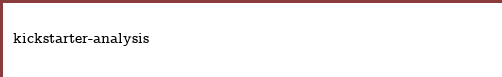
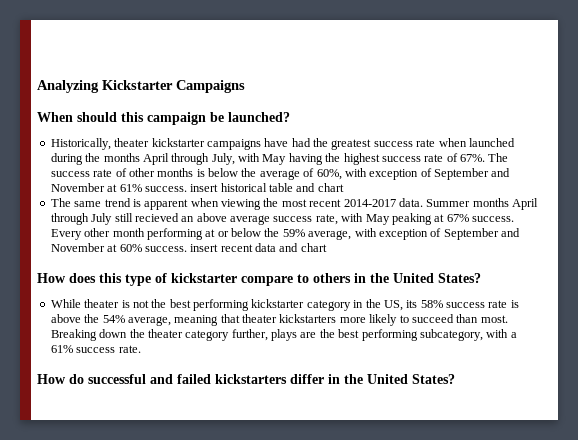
[13,33,149,46] kickstarter-analysis -> [37,80,245,93] [37,112,290,125] [50,138,515,150] [50,153,509,165] [50,168,511,180] [50,183,344,192] [50,198,538,210] [50,213,514,225] [50,228,520,240] [50,243,327,252] [37,273,481,286] [50,299,519,311] [50,314,508,326] [50,329,517,341] [50,345,141,353] [37,374,455,384] Analyzing Kickstarter Campaigns // When should this campaign be launched? // Historically, theater kickstarter campaigns have had the greatest success rate when launched during the months April through July, with May having the highest success rate of 67%. The success rate of other months is below the average of 60%, with exception of September and November at 61% success. insert historical table and chart // The same trend is apparent when viewing the most recent 2014-2017 data. Summer months April through July still recieved an above average success rate, with May peaking at 67% success. Every other month performing at or below the 59% average, with exception of September and November at 60% success. insert recent data and chart // How does this type of kickstarter compare to others in the United States? // While theater is not the best performing kickstarter category in the US, its 58% success rate is above the 54% average, meaning that theater kickstarters more likely to succeed than most. Breaking down the theater category further, plays are the best performing subcategory, with a 61% success rate. // How do successful and failed kickstarters differ in the United States?

